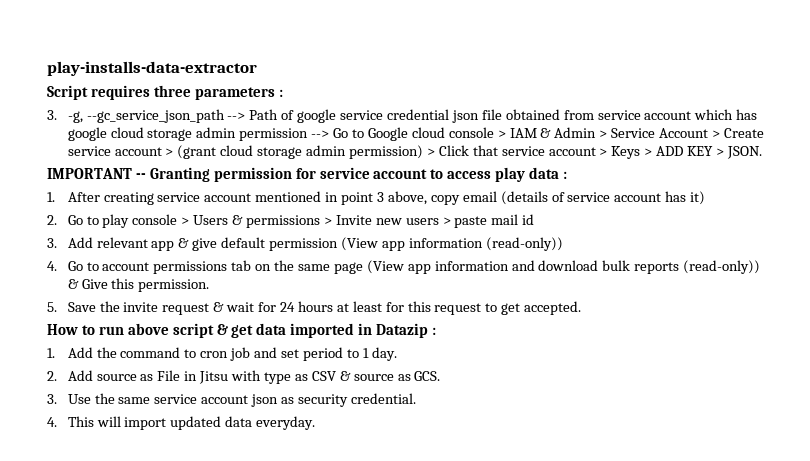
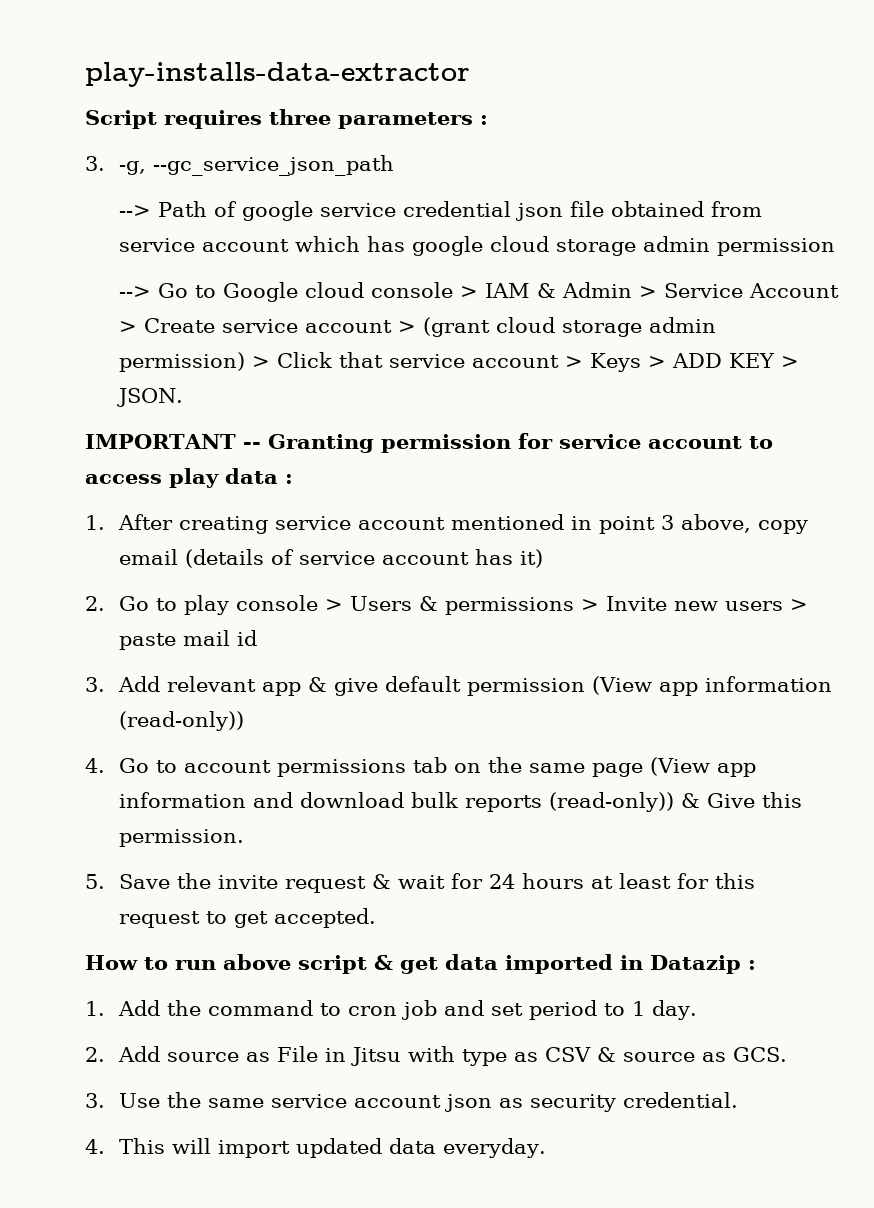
(225, 116) none -> (394, 165) //
(309, 134) none -> (835, 247) //

